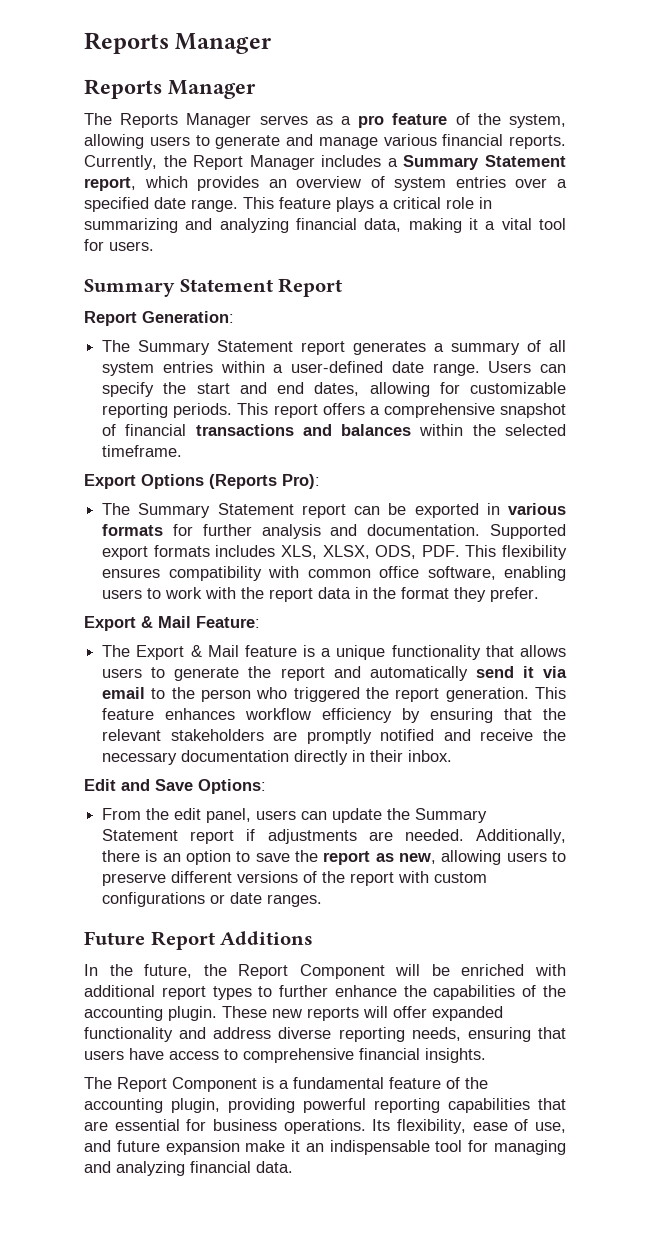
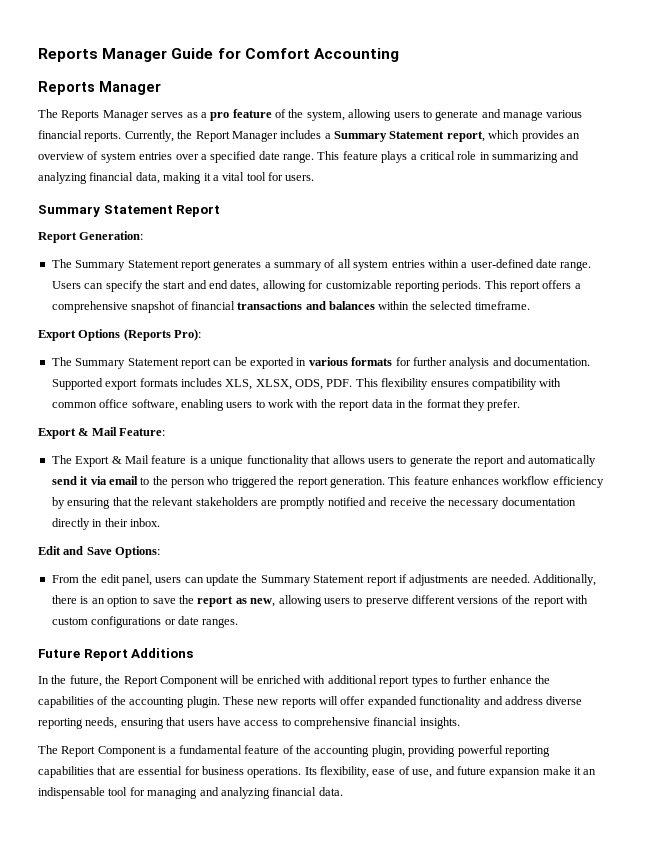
[84,32,272,54] Reports Manager -> [38,48,399,62] Reports Manager Guide for Comfort Accounting

